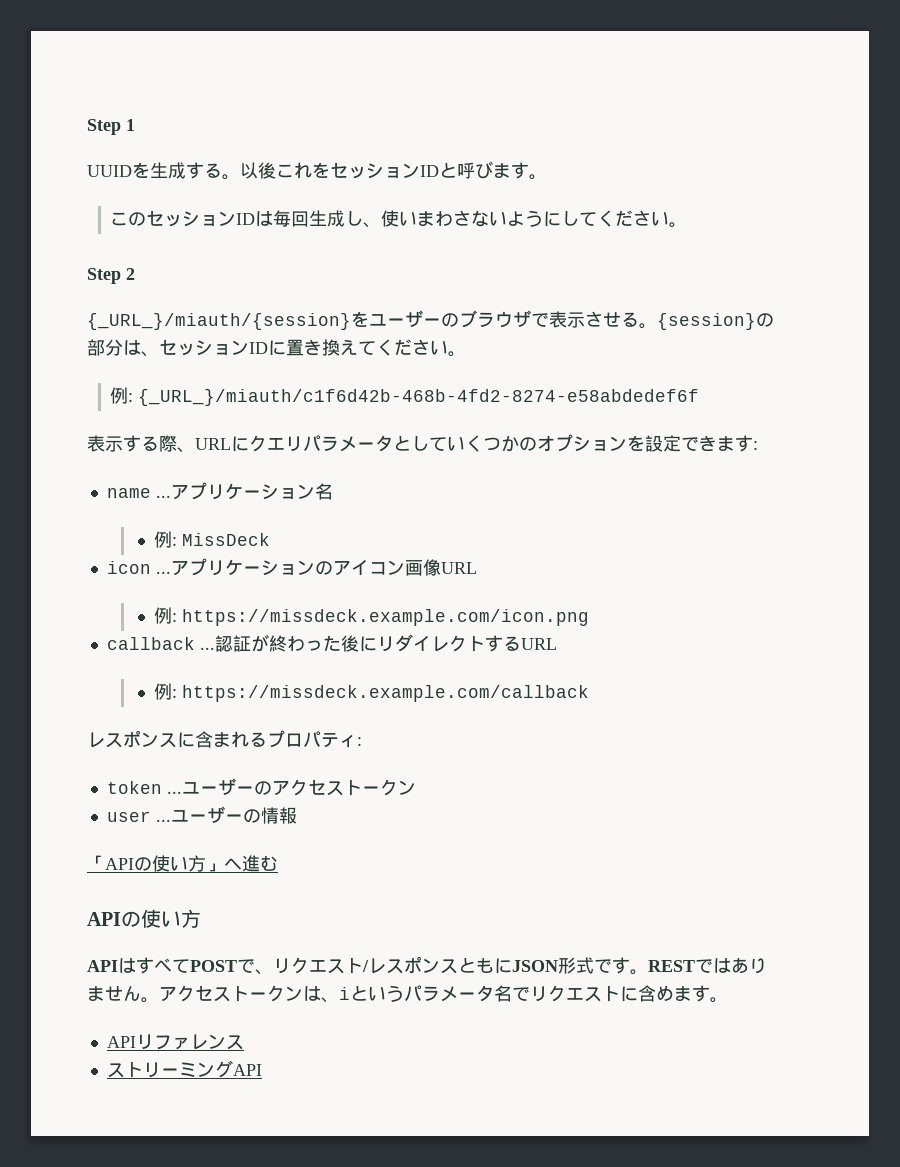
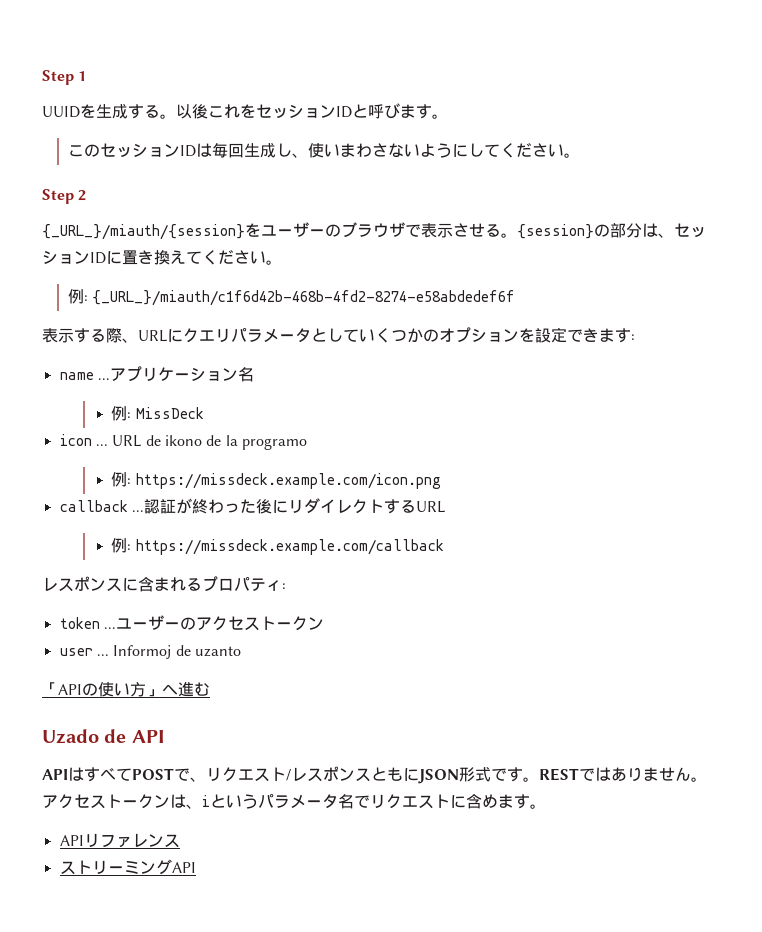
[170,558,477,576] アプリケーションのアイコン画像URL -> [112,435,307,450] URL de ikono de la programo
[170,806,297,824] ユーザーの情報 -> [113,645,241,659] Informoj de uzanto
[87,909,201,928] APIの使い方 -> [42,729,165,744] Uzado de API

